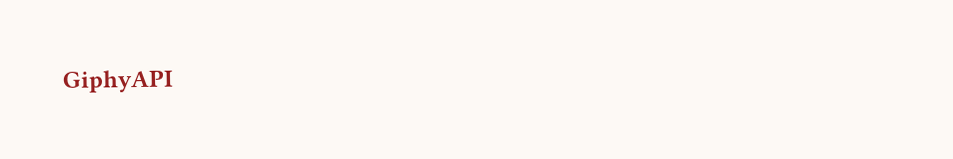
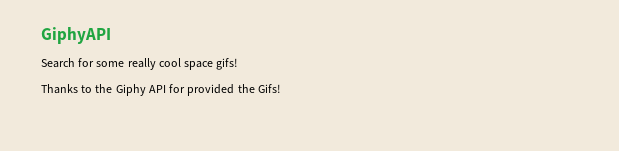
(174, 81) none -> [41,58,238,70] [41,84,280,96] // Search for some really cool space gifs! // Thanks to the Giphy API for provided the Gifs!

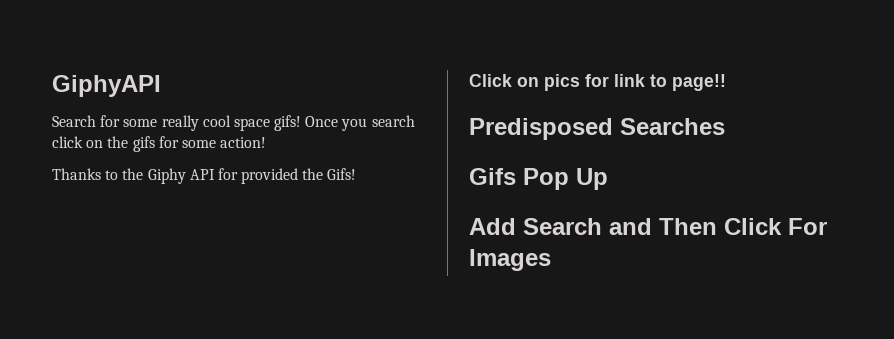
(238, 64) none -> [305,115,415,131] [52,136,267,152] Once you search click on the gifs for some action!
(280, 88) none -> [469,74,726,91] [469,118,725,140] [469,168,608,190] [469,218,827,235] [469,249,551,271] // Click on pics for link to page!! // Predisposed Searches // Gifs Pop Up // Add Search and Then Click For Images

